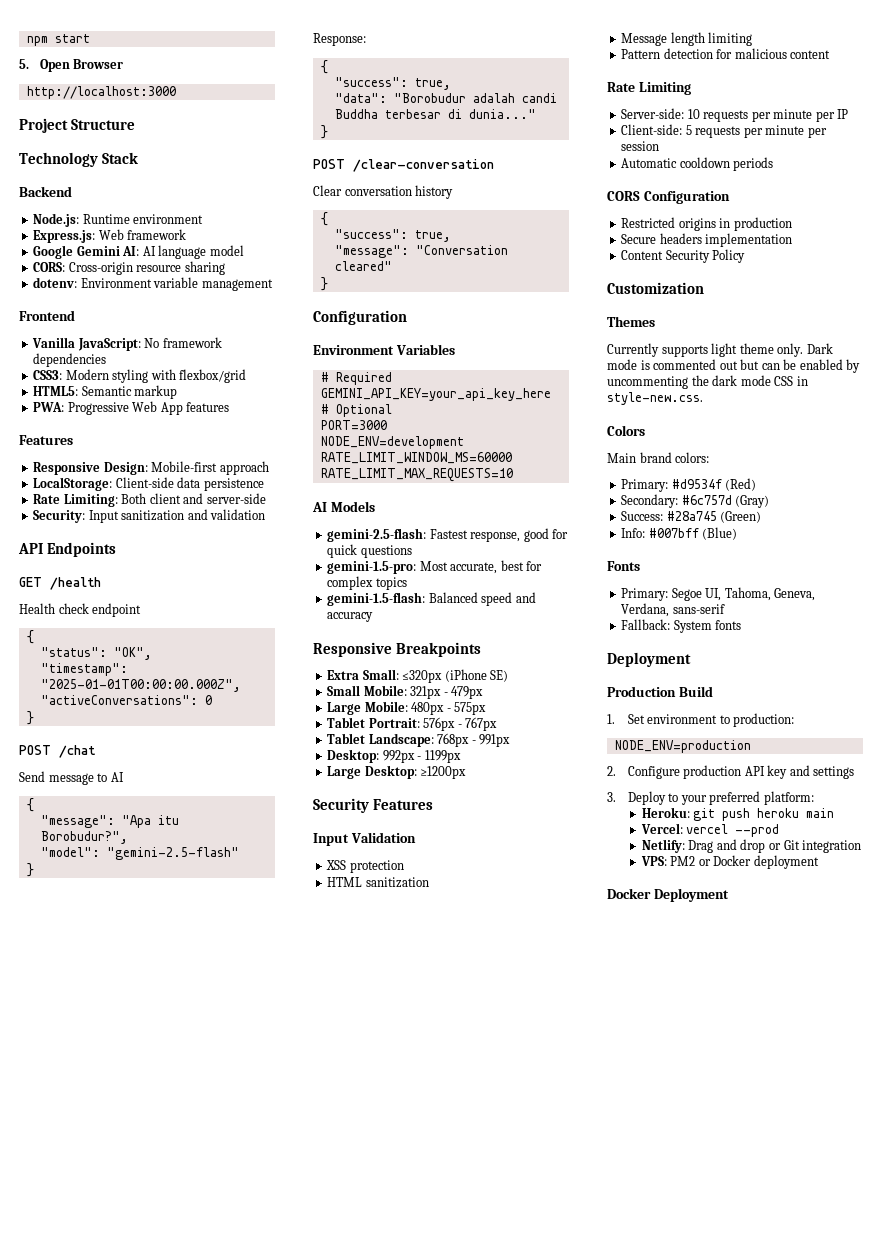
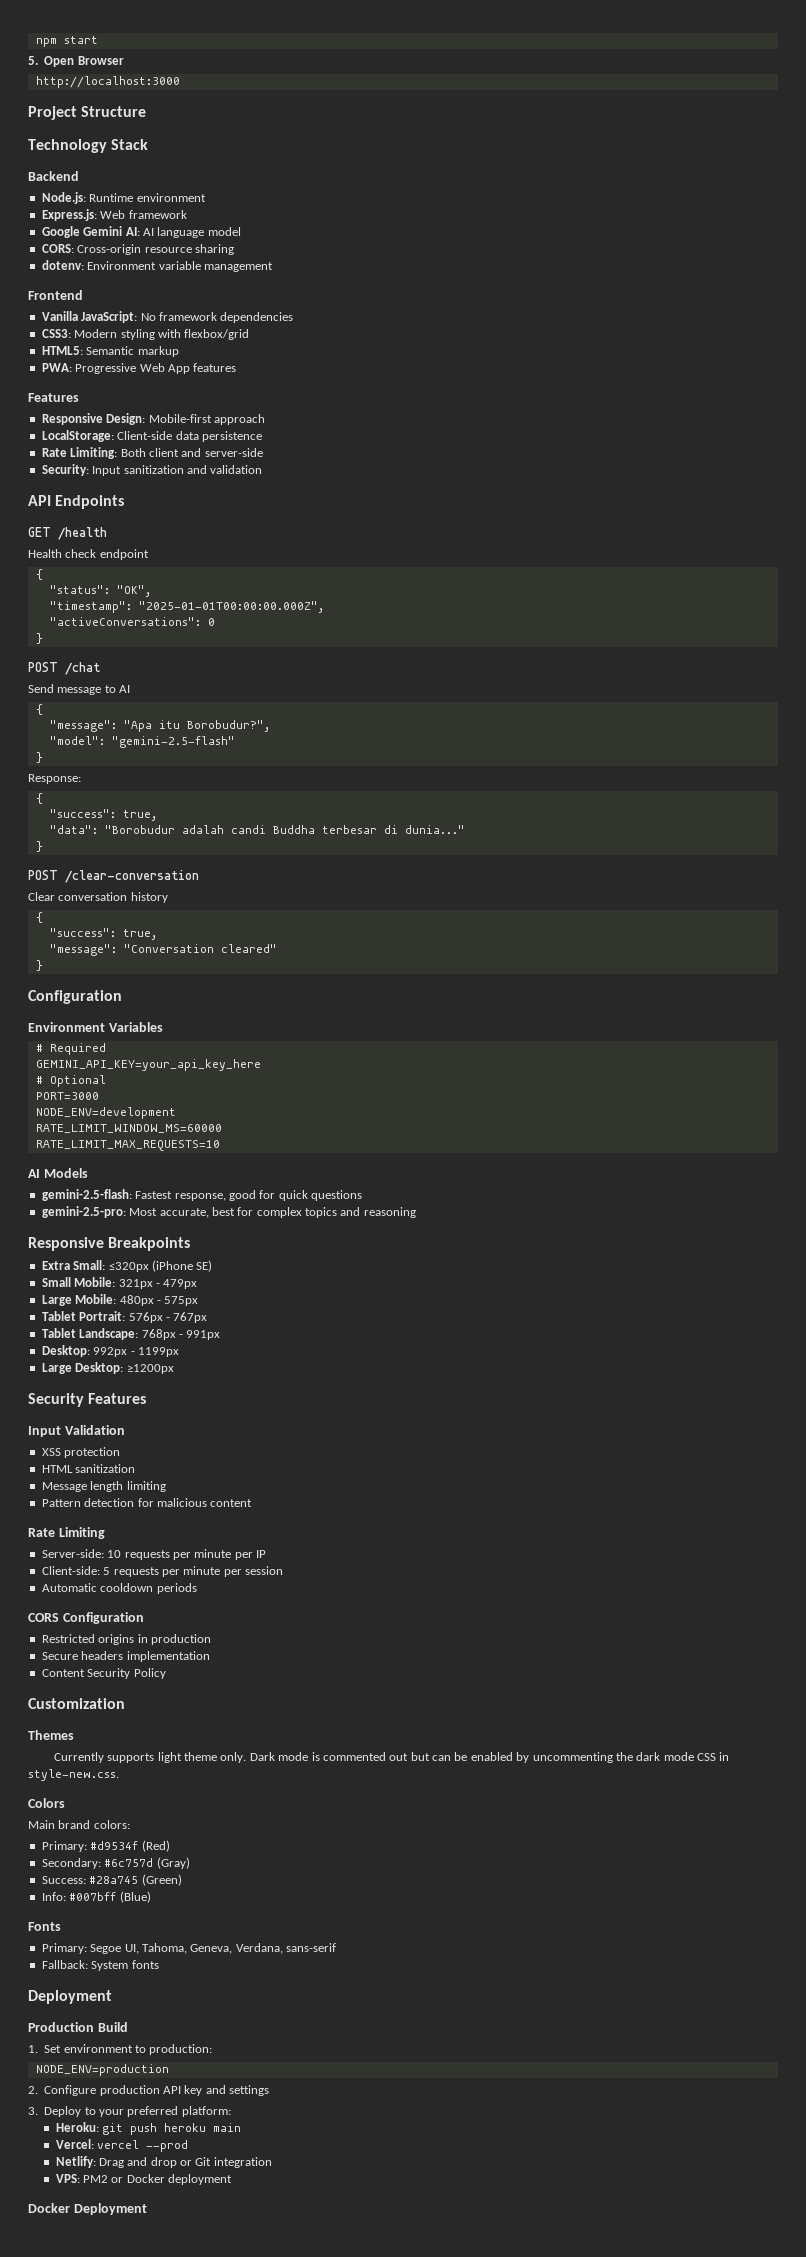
[327,561,417,574] gemini-1.5-pro: -> [41,1206,126,1218] gemini-2.5-pro:
[327,592,536,606] [327,612,374,622] // gemini-1.5-flash: Balanced speed and accuracy -> [340,1207,416,1218] and reasoning

